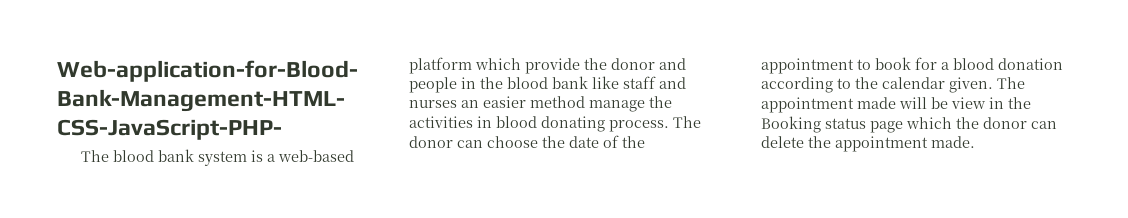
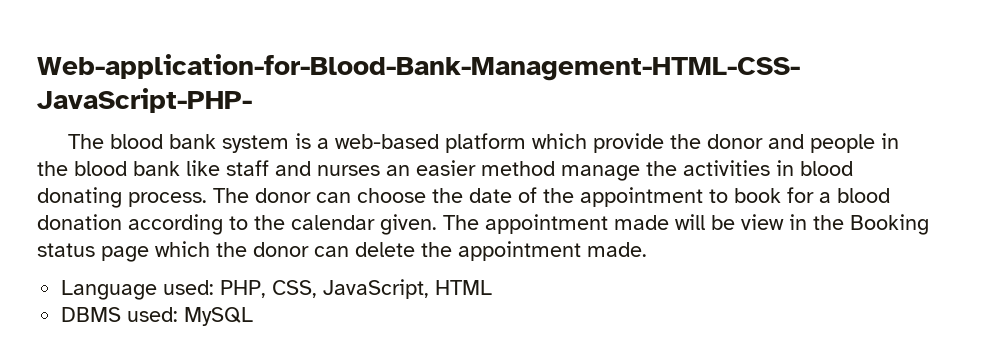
(975, 142) none -> [61,279,493,300] [61,307,254,326] // Language used: PHP, CSS, JavaScript, HTML // DBMS used: MySQL

